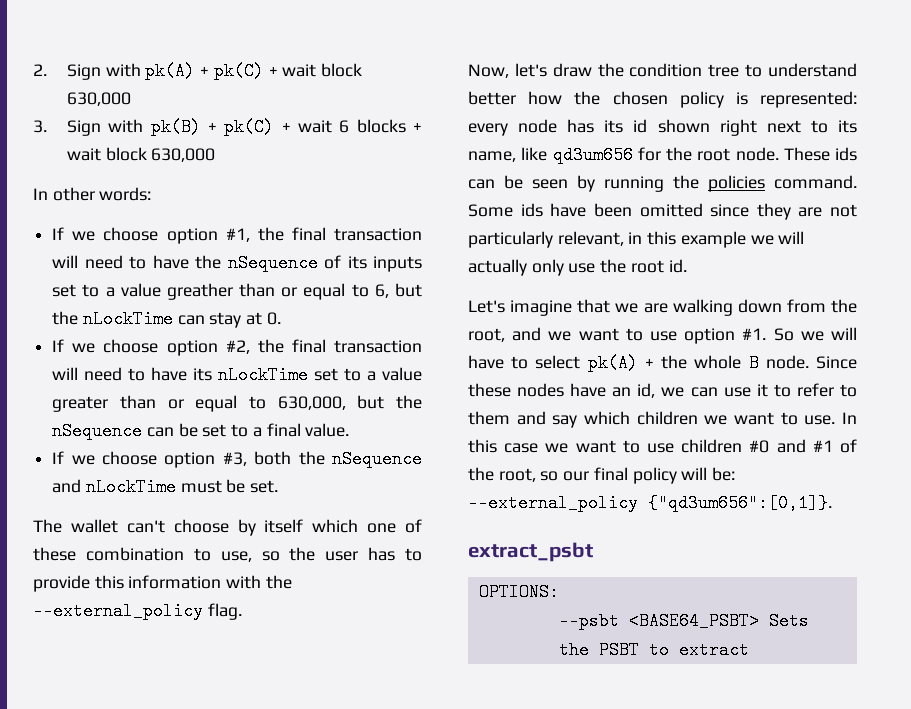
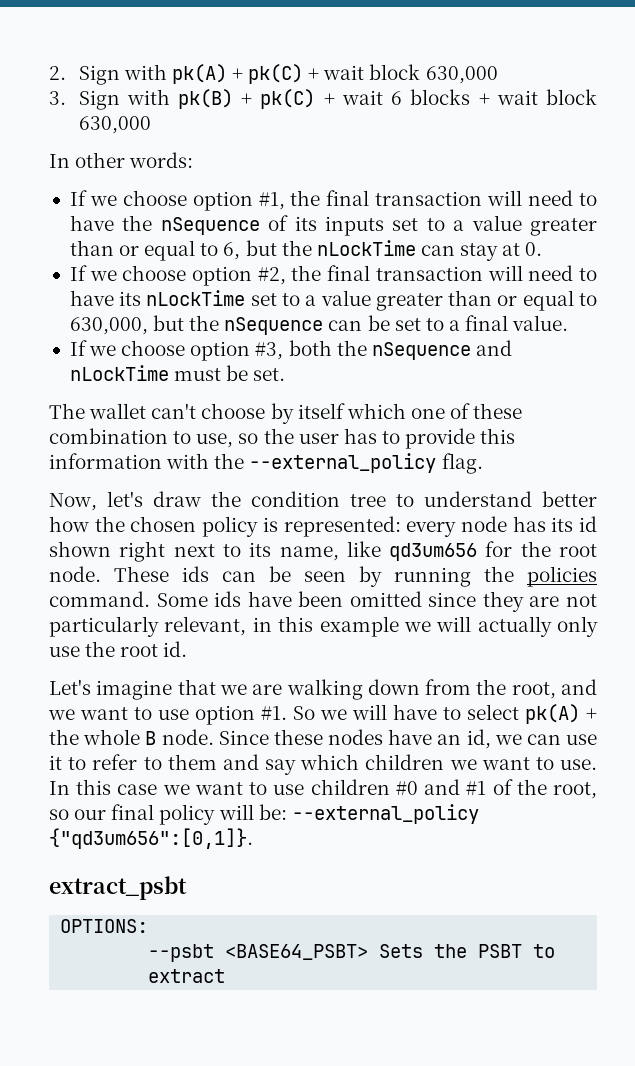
[166,283,233,300] greather -> [530,218,598,236] greater

